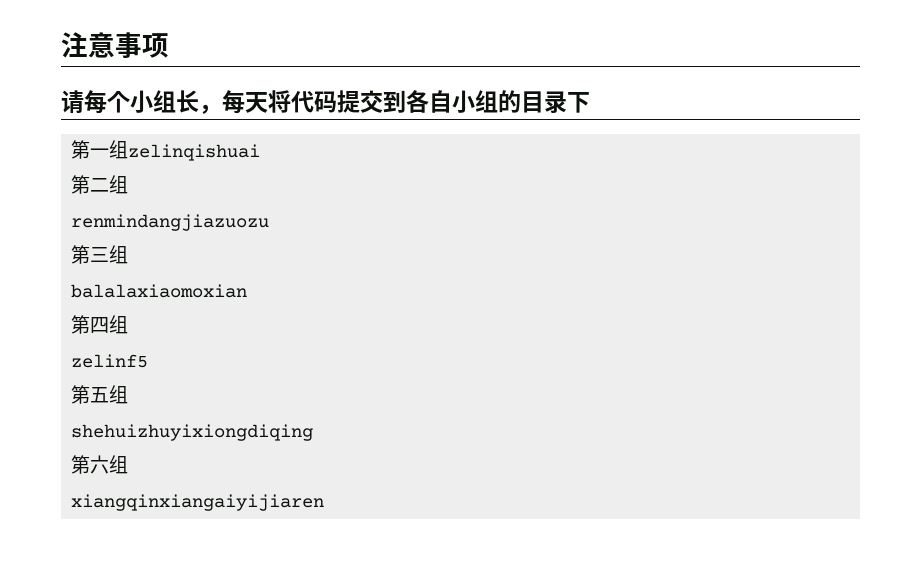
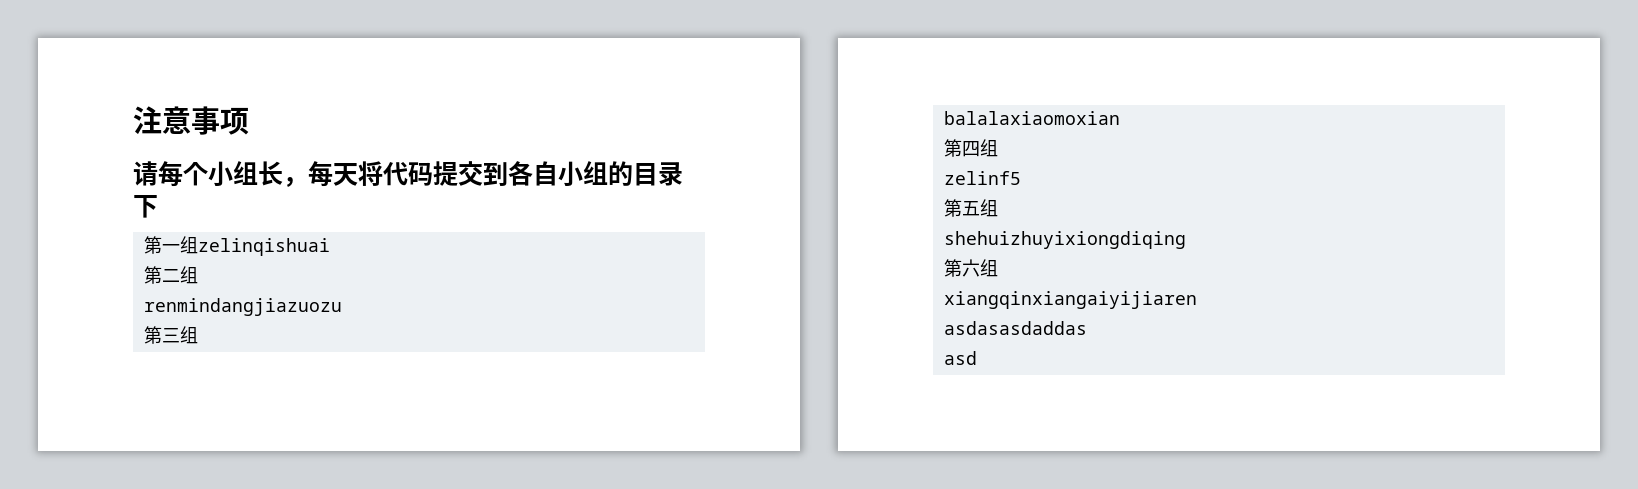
(325, 502) none -> [944,321,1088,335] [944,351,978,365] // asdasasdaddas // asd

